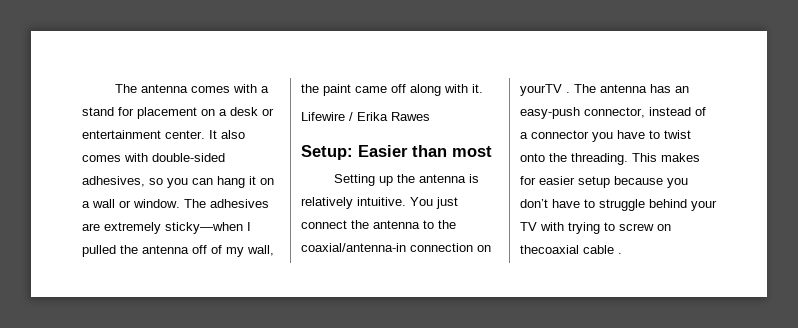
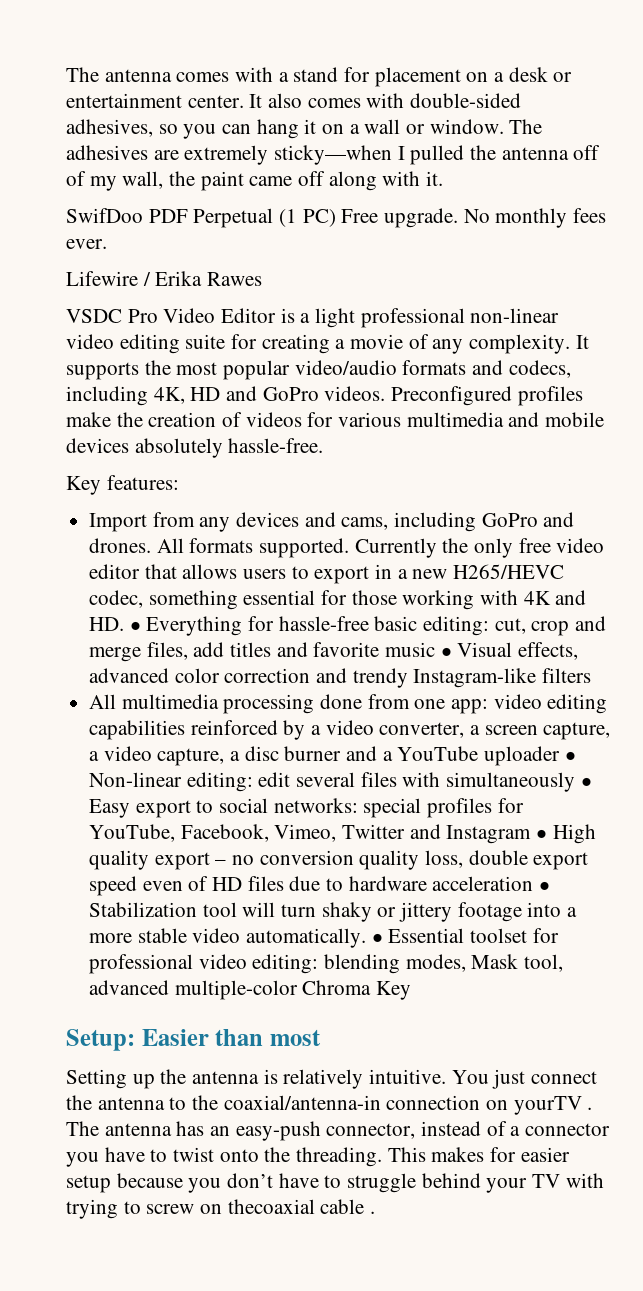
[301,112,430,121] Lifewire / Erika Rawes -> [66,208,607,228] [66,239,107,249] [66,271,263,286] [66,308,560,328] [66,334,589,354] [66,360,571,380] [66,386,583,406] [66,412,605,427] [66,438,324,458] [66,475,179,495] [89,512,575,532] [89,538,605,558] [89,564,565,584] [89,590,587,610] [89,616,607,636] [89,642,579,662] [89,668,592,688] [89,694,608,714] [89,720,611,740] [89,746,576,766] [89,772,592,792] [89,798,524,818] [89,824,596,844] [89,850,589,870] [89,876,551,896] [89,902,578,922] [89,928,559,948] [89,954,564,974] [89,980,412,1000] SwifDoo PDF Perpetual (1 PC) Free upgrade. No monthly fees ever. // Lifewire / Erika Rawes // VSDC Pro Video Editor is a light professional non-linear video editing suite for creating a movie of any complexity. It supports the most popular video/audio formats and codecs, including 4K, HD and GoPro videos. Preconfigured profiles make the creation of videos for various multimedia and mobile devices absolutely hassle-free. // Key features: // Import from any devices and cams, including GoPro and drones. All formats supported. Сurrently the only free video editor that allows users to export in a new H265/HEVC codec, something essential for those working with 4K and HD. • Everything for hassle-free basic editing: cut, crop and merge files, add titles and favorite music • Visual effects, advanced color correction and trendy Instagram-like filters // All multimedia processing done from one app: video editing capabilities reinforced by a video converter, a screen capture, a video capture, a disc burner and a YouTube uploader • Non-linear editing: edit several files with simultaneously • Easy export to social networks: special profiles for YouTube, Facebook, Vimeo, Twitter and Instagram • High quality export – no conversion quality loss, double export speed even of HD files due to hardware acceleration • Stabilization tool will turn shaky or jittery footage into a more stable video automatically. • Essential toolset for professional video editing: blending modes, Mask tool, advanced multiple-color Chroma Key

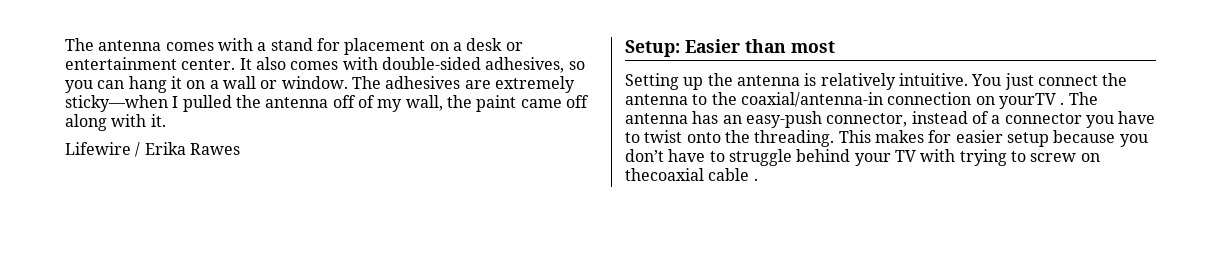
[66,208,607,228] [66,239,107,249] [66,271,263,286] [66,308,560,328] [66,334,589,354] [66,360,571,380] [66,386,583,406] [66,412,605,427] [66,438,324,458] [66,475,179,495] [89,512,575,532] [89,538,605,558] [89,564,565,584] [89,590,587,610] [89,616,607,636] [89,642,579,662] [89,668,592,688] [89,694,608,714] [89,720,611,740] [89,746,576,766] [89,772,592,792] [89,798,524,818] [89,824,596,844] [89,850,589,870] [89,876,551,896] [89,902,578,922] [89,928,559,948] [89,954,564,974] [89,980,412,1000] SwifDoo PDF Perpetual (1 PC) Free upgrade. No monthly fees ever. // Lifewire / Erika Rawes // VSDC Pro Video Editor is a light professional non-linear video editing suite for creating a movie of any complexity. It supports the most popular video/audio formats and codecs, including 4K, HD and GoPro videos. Preconfigured profiles make the creation of videos for various multimedia and mobile devices absolutely hassle-free. // Key features: // Import from any devices and cams, including GoPro and drones. All formats supported. Сurrently the only free video editor that allows users to export in a new H265/HEVC codec, something essential for those working with 4K and HD. • Everything for hassle-free basic editing: cut, crop and merge files, add titles and favorite music • Visual effects, advanced color correction and trendy Instagram-like filters // All multimedia processing done from one app: video editing capabilities reinforced by a video converter, a screen capture, a video capture, a disc burner and a YouTube uploader • Non-linear editing: edit several files with simultaneously • Easy export to social networks: special profiles for YouTube, Facebook, Vimeo, Twitter and Instagram • High quality export – no conversion quality loss, double export speed even of HD files due to hardware acceleration • Stabilization tool will turn shaky or jittery footage into a more stable video automatically. • Essential toolset for professional video editing: blending modes, Mask tool, advanced multiple-color Chroma Key -> [65,142,240,157] Lifewire / Erika Rawes

